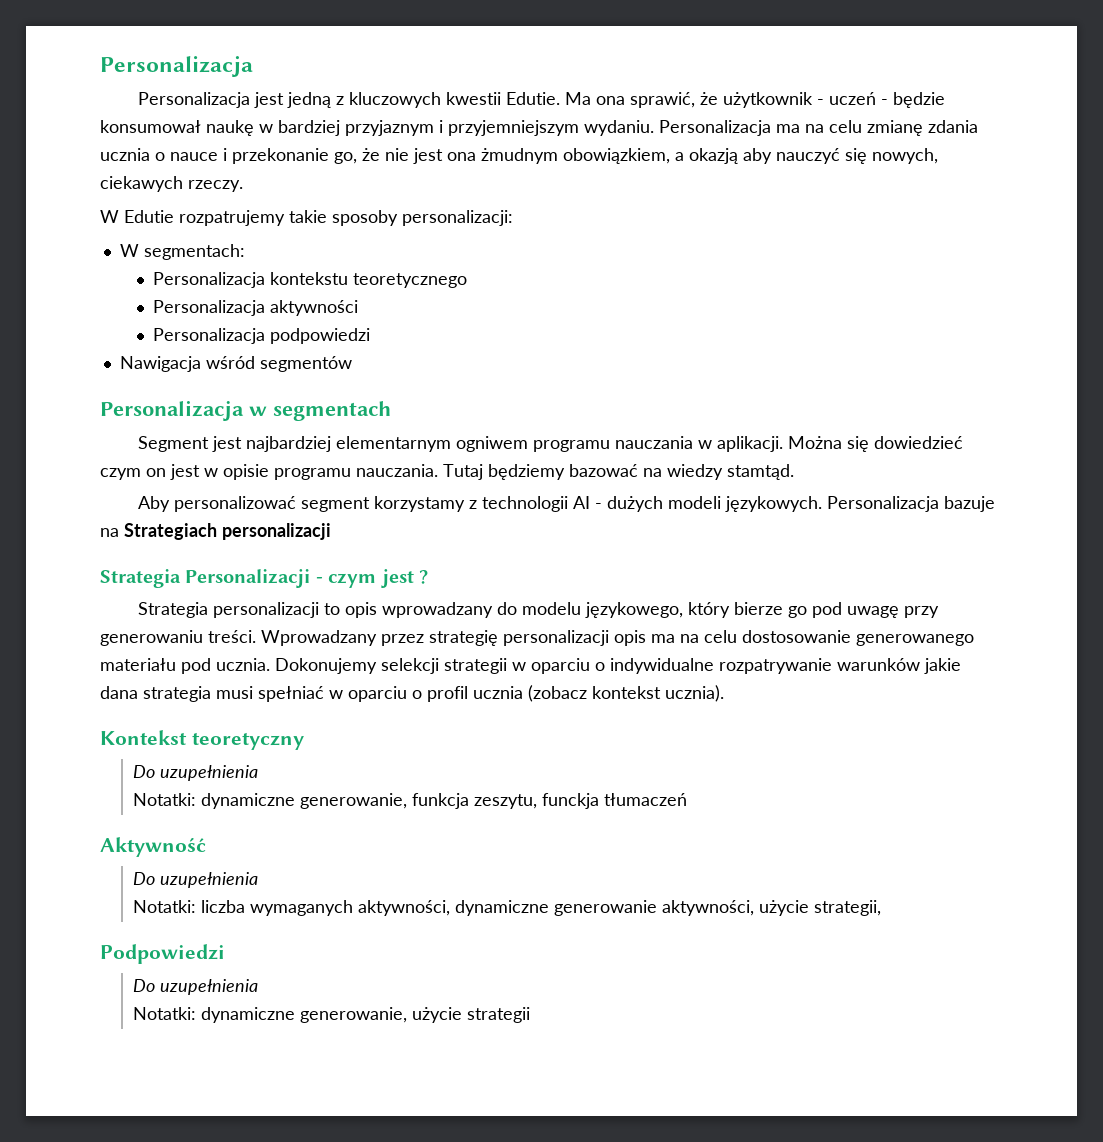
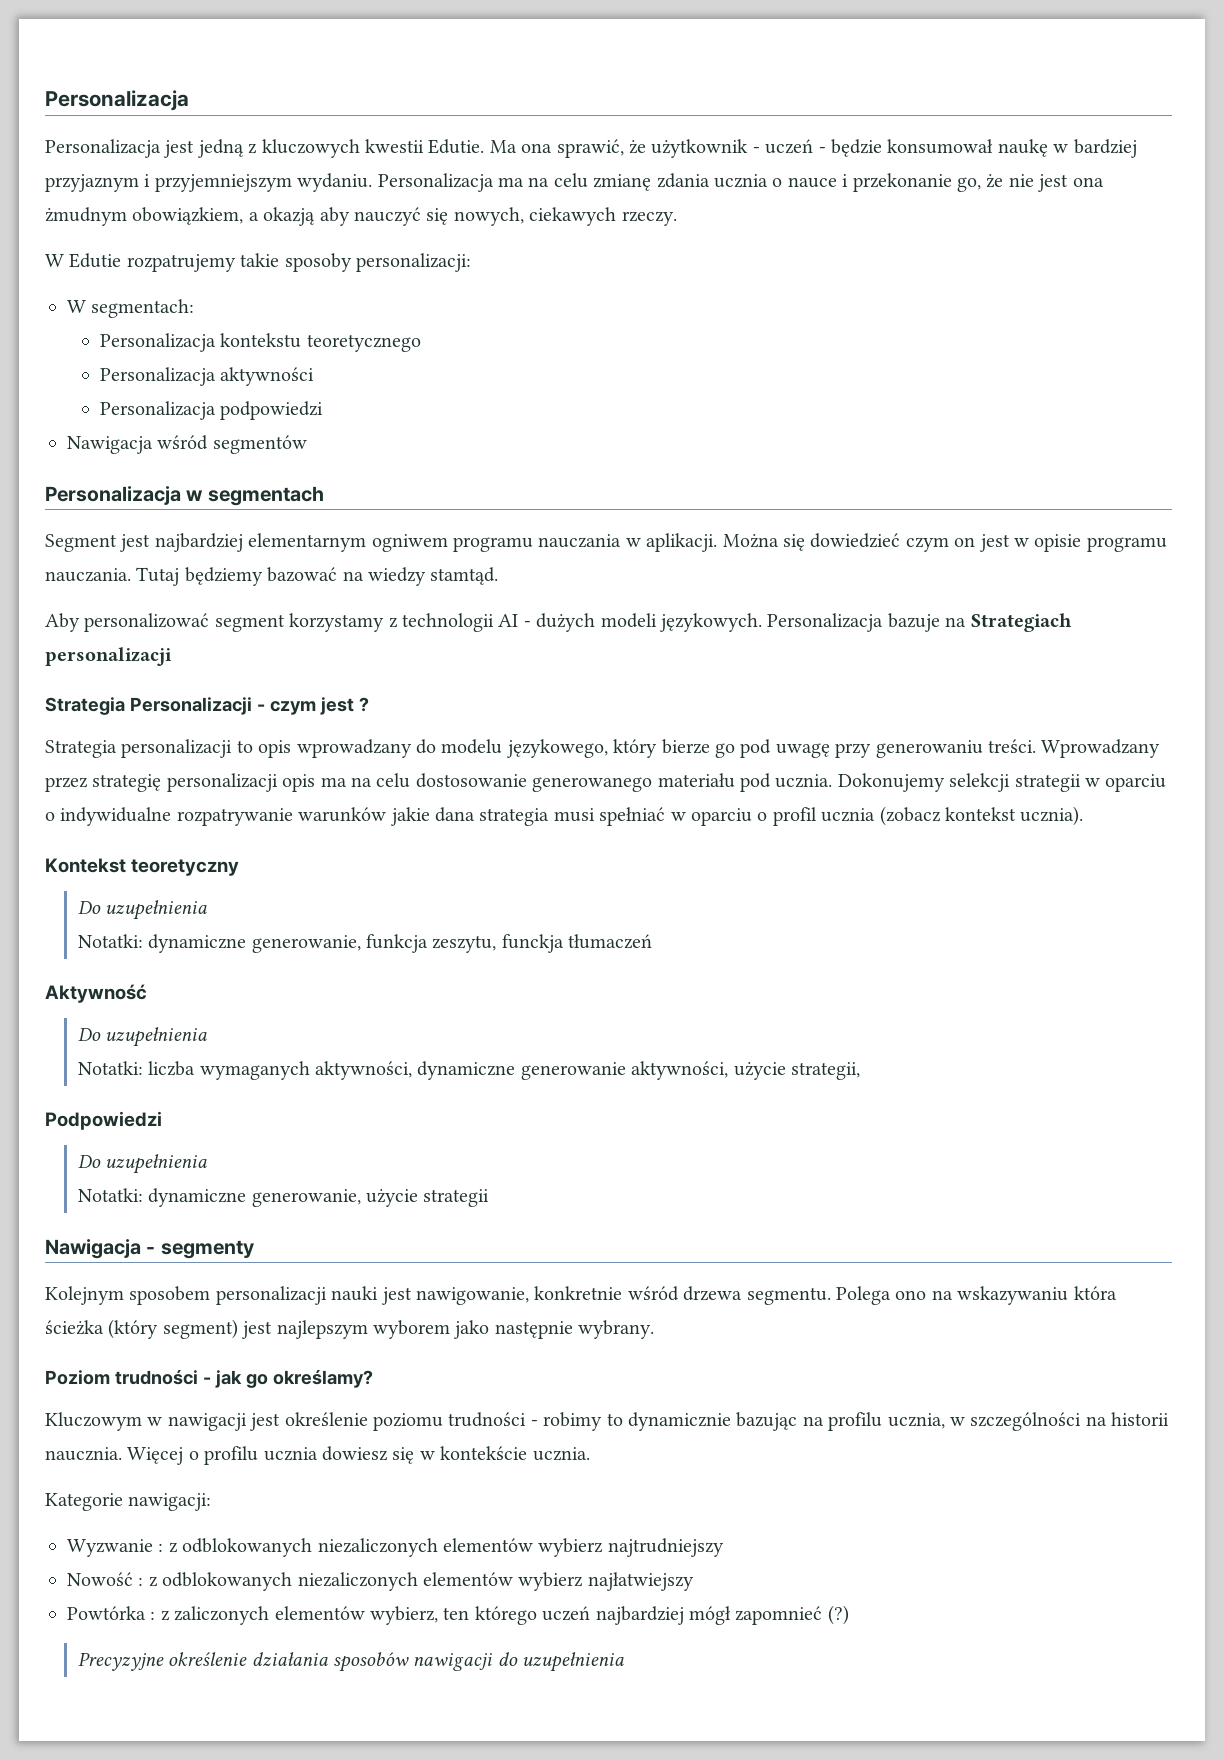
(531, 1015) none -> [45,1239,254,1259] [45,1286,1117,1305] [45,1319,655,1339] [45,1370,373,1388] [45,1412,1170,1431] [45,1446,590,1465] [45,1493,212,1511] [67,1538,724,1557] [67,1572,694,1591] [67,1605,849,1625] [77,1652,625,1672] // Nawigacja - segmenty // Kolejnym sposobem personalizacji nauki jest nawigowanie, konkretnie wśród drzewa segmentu. Polega ono na wskazywaniu która ścieżka (który segment) jest najlepszym wyborem jako następnie wybrany. // Poziom trudności - jak go określamy? // Kluczowym w nawigacji jest określenie poziomu trudności - robimy to dynamicznie bazując na profilu ucznia, w szczególności na historii naucznia. Więcej o profilu ucznia dowiesz się w kontekście ucznia. // Kategorie nawigacji: // Wyzwanie : z odblokowanych niezaliczonych elementów wybierz najtrudniejszy // Nowość : z odblokowanych niezaliczonych elementów wybierz najłatwiejszy // Powtórka : z zaliczonych elementów wybierz, ten którego uczeń najbardziej mógł zapomnieć (?) // Precyzyjne określenie działania sposobów nawigacji do uzupełnienia

